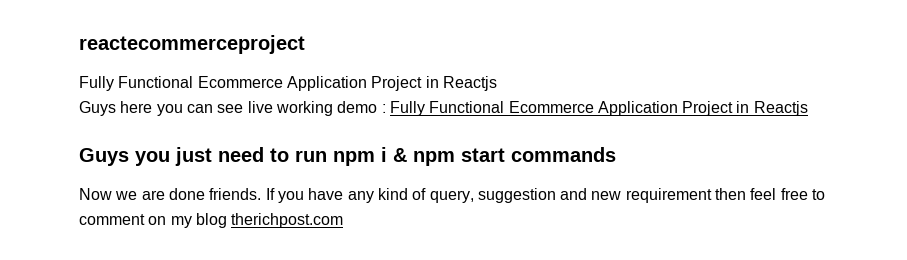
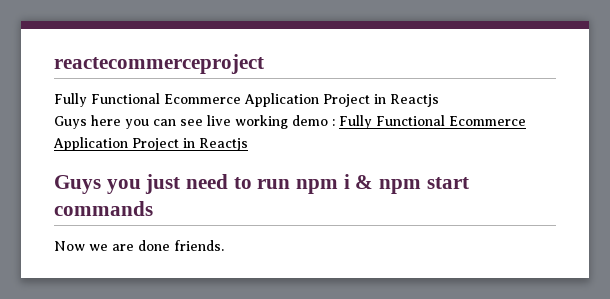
[265,188,826,203] [79,213,344,228] If you have any kind of query, suggestion and new requirement then feel free to comment on my blog therichpost.com -> (224, 245) none

